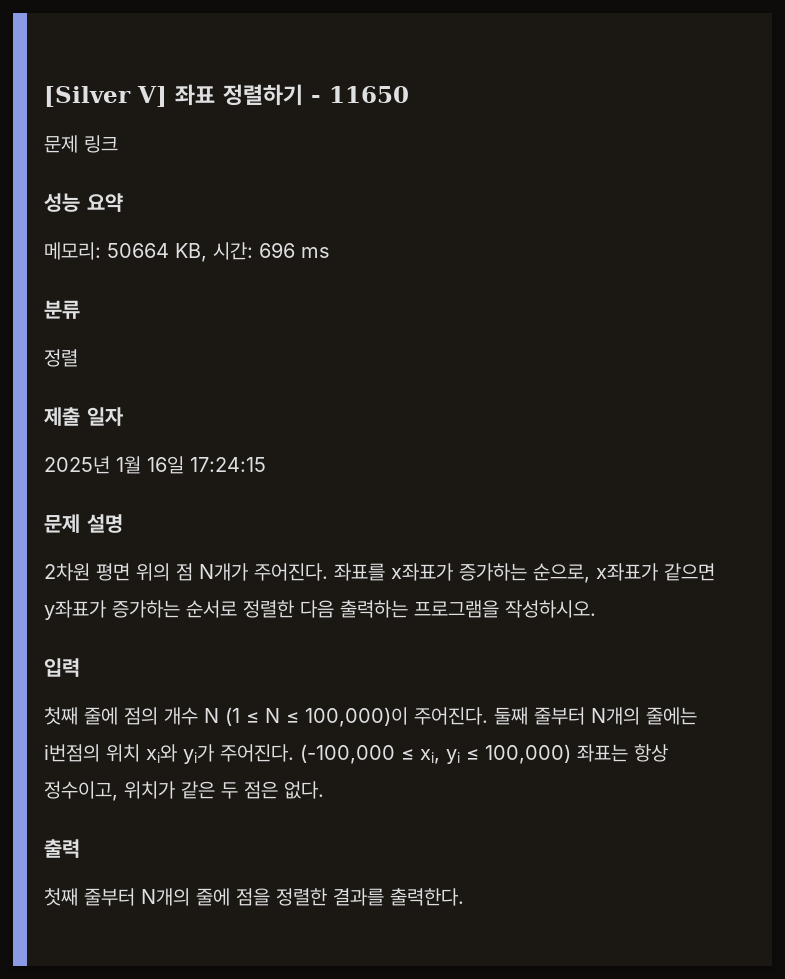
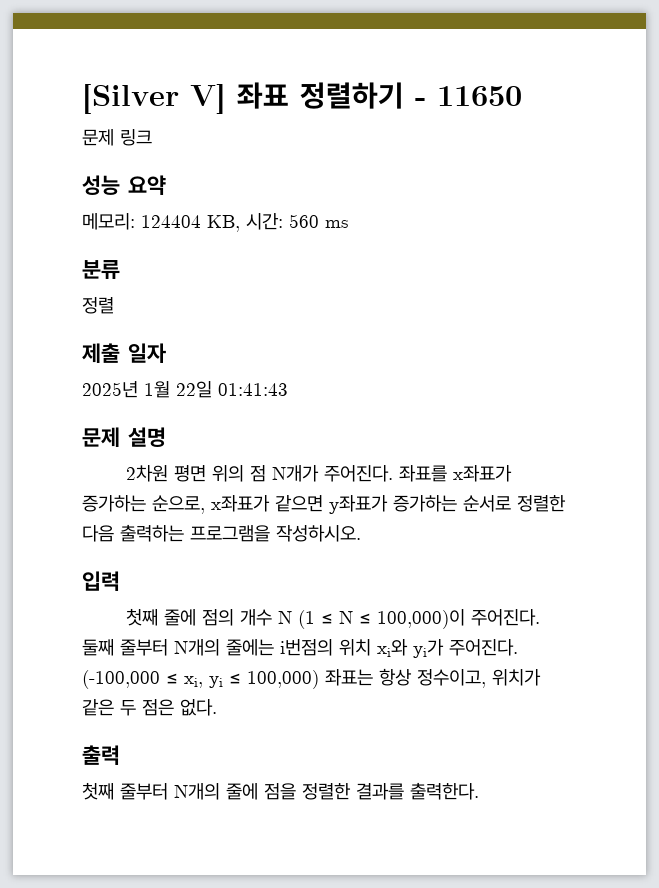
[107,243,169,258] 50664 -> [141,215,201,228] 124404
[259,242,295,258] 696 -> [289,214,319,228] 560
[147,456,266,474] 16일 17:24:15 -> [176,381,288,398] 22일 01:41:43

